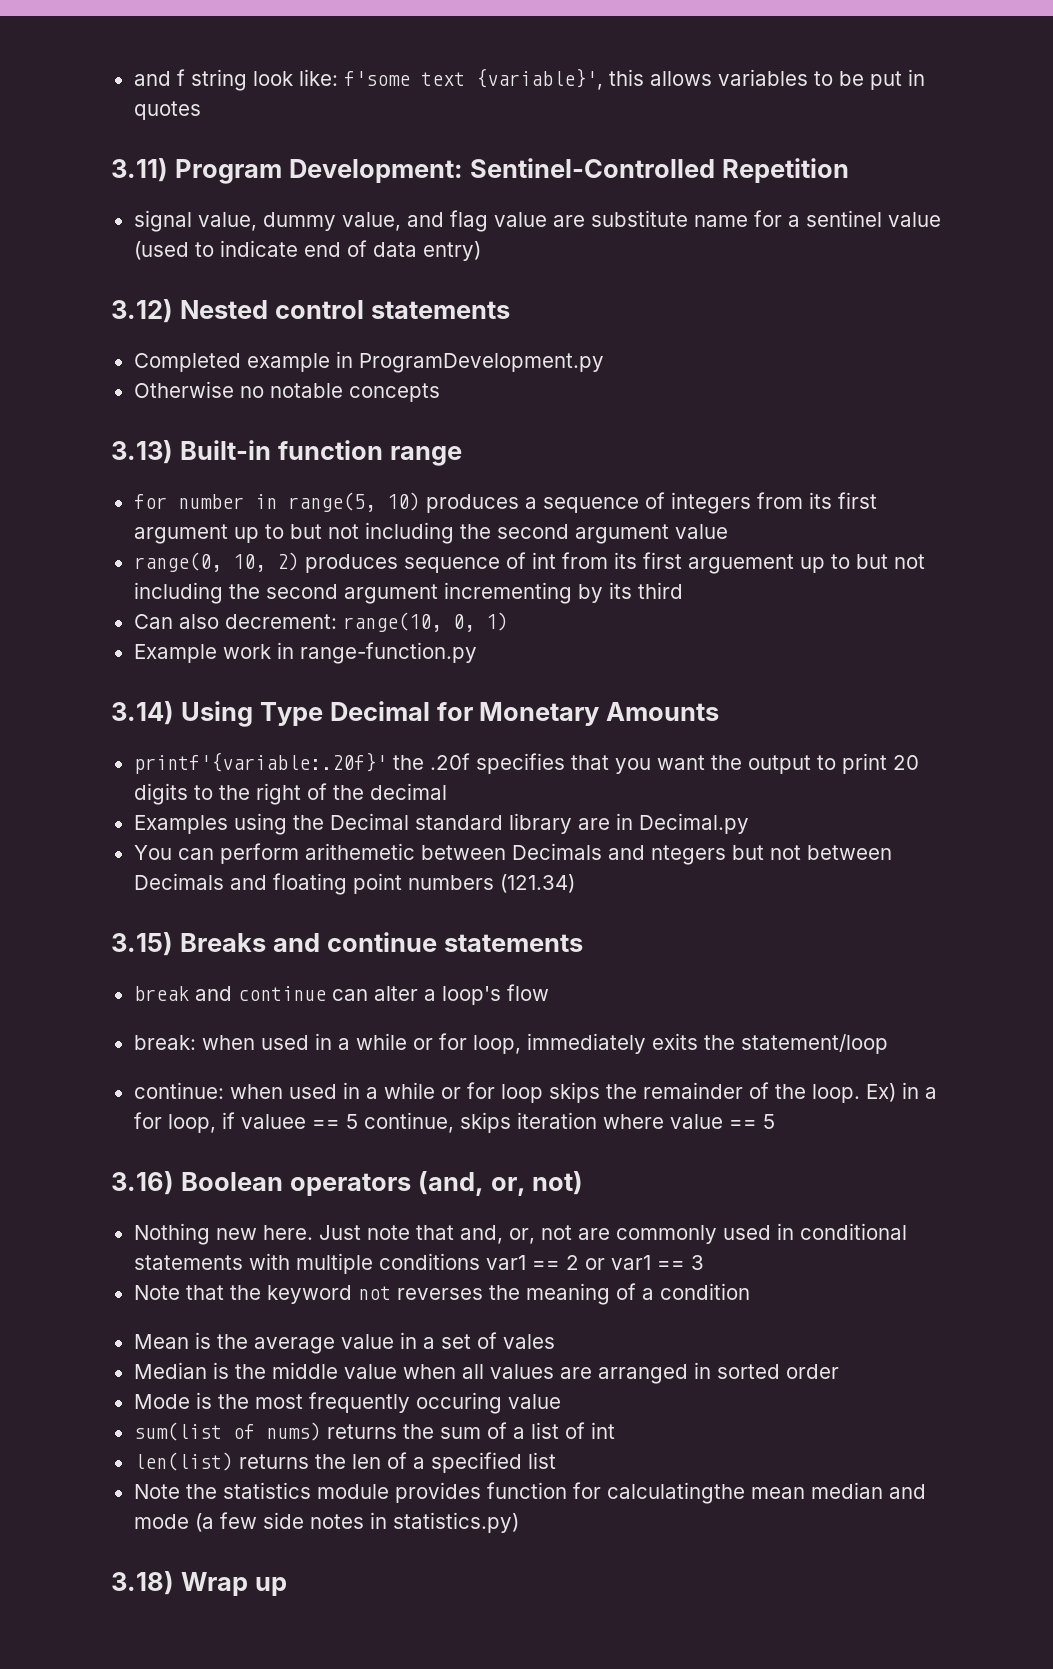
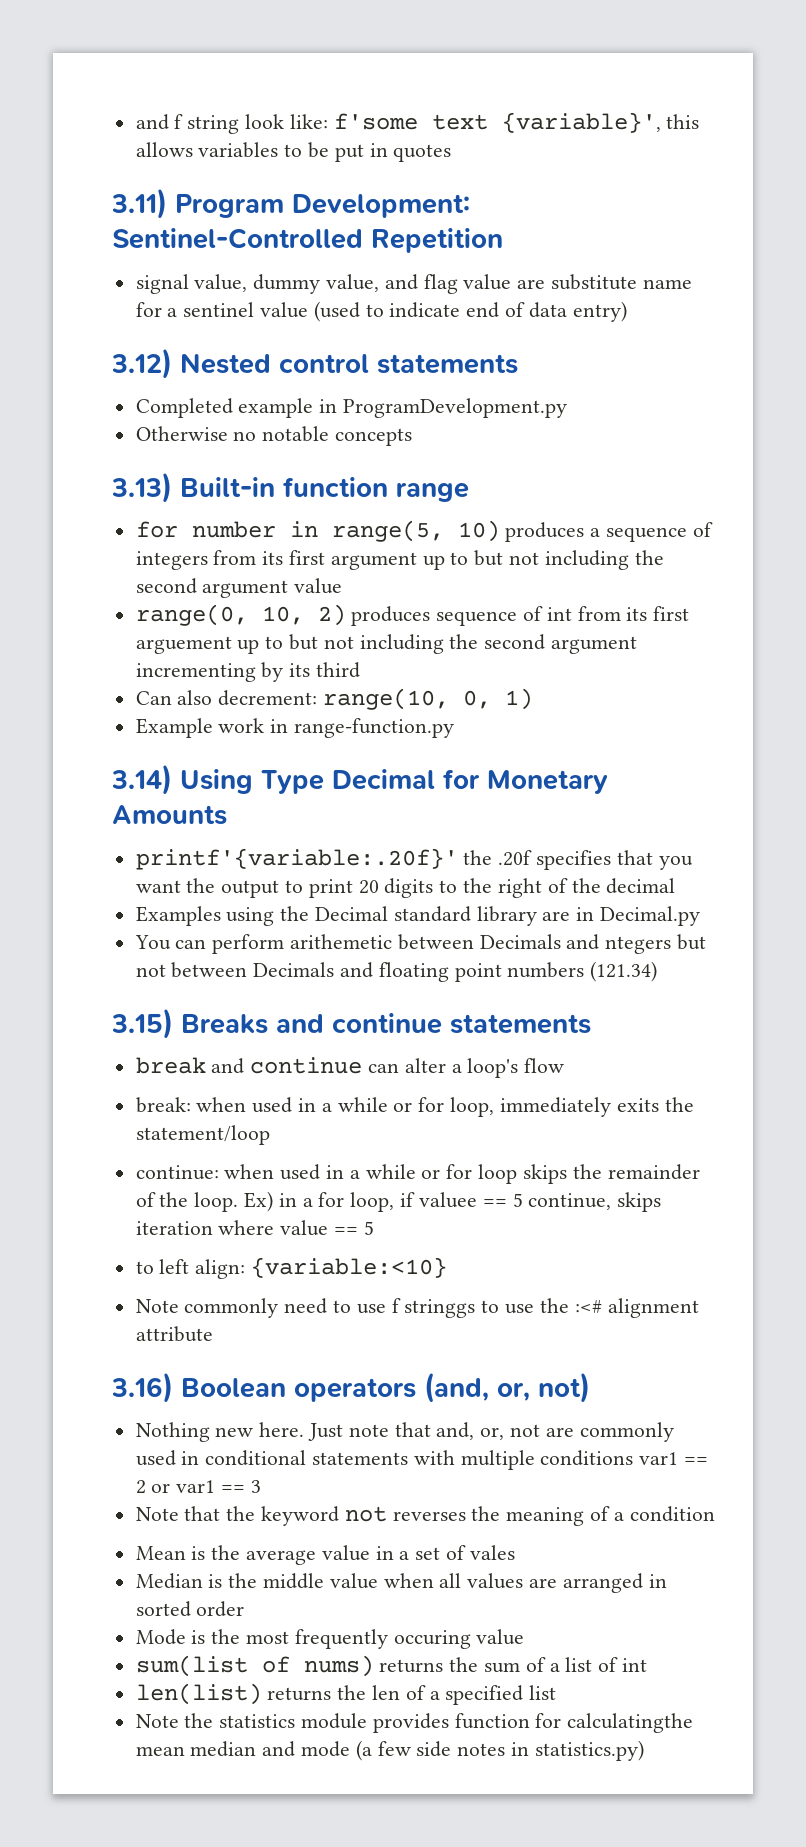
(775, 1121) none -> [135,1257,448,1279] [135,1298,699,1318] [135,1326,213,1342] // to left align: {variable:<10} // Note commonly need to use f stringgs to use the :<# alignment attribute
[111,1571,287,1596] // 3.18) Wrap up -> (644, 1750) none

